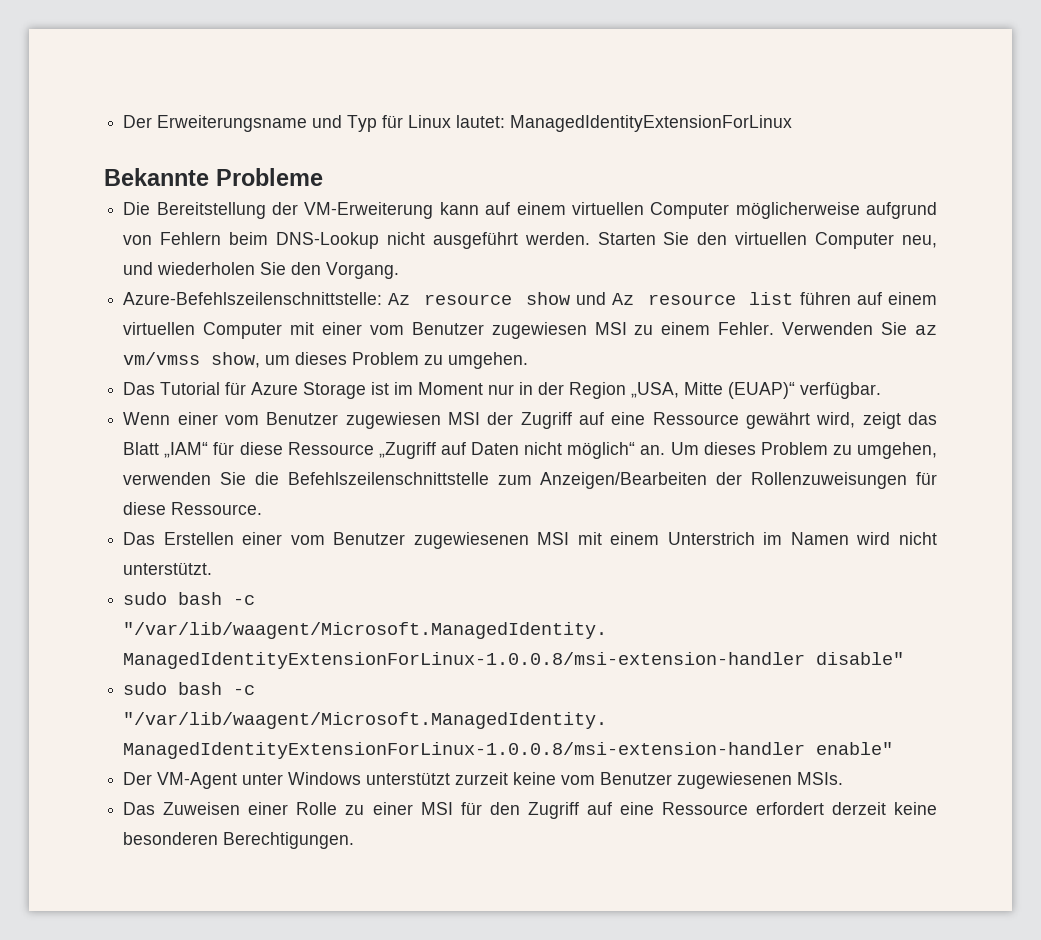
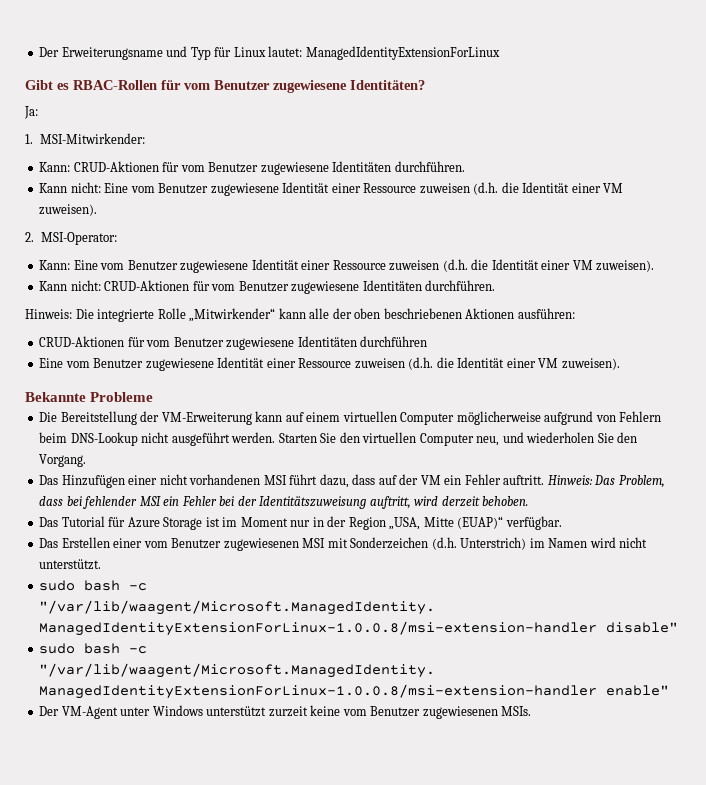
(793, 123) none -> [25,80,425,93] [24,106,38,119] [25,133,146,144] [39,161,465,175] [39,182,624,196] [39,204,98,216] [25,232,117,245] [39,259,655,273] [39,280,496,294] [25,308,575,322] [39,336,428,350] [39,357,620,371] // Gibt es RBAC-Rollen für vom Benutzer zugewiesene Identitäten? // Ja: // 1. MSI-Mitwirkender: // Kann: CRUD-Aktionen für vom Benutzer zugewiesene Identitäten durchführen. // Kann nicht: Eine vom Benutzer zugewiesene Identität einer Ressource zuweisen (d.h. die Identität einer VM zuweisen). // 2. MSI-Operator: // Kann: Eine vom Benutzer zugewiesene Identität einer Ressource zuweisen (d.h. die Identität einer VM zuweisen). // Kann nicht: CRUD-Aktionen für vom Benutzer zugewiesene Identitäten durchführen. // Hinweis: Die integrierte Rolle „Mitwirkender“ kann alle der oben beschriebenen Aktionen ausführen: // CRUD-Aktionen für vom Benutzer zugewiesene Identitäten durchführen // Eine vom Benutzer zugewiesene Identität einer Ressource zuweisen (d.h. die Identität einer VM zuweisen).
[123,292,938,305] [123,322,938,339] [123,352,529,369] Azure-Befehlszeilenschnittstelle: Az resource show und Az resource list führen auf einem virtuellen Computer mit einer vom Benutzer zugewiesen MSI zu einem Fehler. Verwenden Sie az vm/vmss show, um dieses Problem zu umgehen. -> [39,474,665,488] [39,496,529,509] Das Hinzufügen einer nicht vorhandenen MSI führt dazu, dass auf der VM ein Fehler auftritt. Hinweis: Das Problem, dass bei fehlender MSI ein Fehler bei der Identitätszuweisung auftritt, wird derzeit behoben.
[123,412,937,429] [123,442,938,459] [123,472,937,489] [123,502,263,515] // Wenn einer vom Benutzer zugewiesen MSI der Zugriff auf eine Ressource gewährt wird, zeigt das Blatt „IAM“ für diese Ressource „Zugriff auf Daten nicht möglich“ an. Um dieses Problem zu umgehen, verwenden Sie die Befehlszeilenschnittstelle zum Anzeigen/Bearbeiten der Rollenzuweisungen für diese Ressource. -> (562, 523) none
[610,532,755,545] einem Unterstrich -> [350,537,527,550] Sonderzeichen (d.h. Unterstrich)
[123,802,937,819] [123,832,355,849] // Das Zuweisen einer Rolle zu einer MSI für den Zugriff auf eine Ressource erfordert derzeit keine besonderen Berechtigungen. -> (532, 711) none

